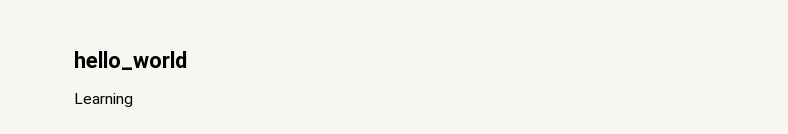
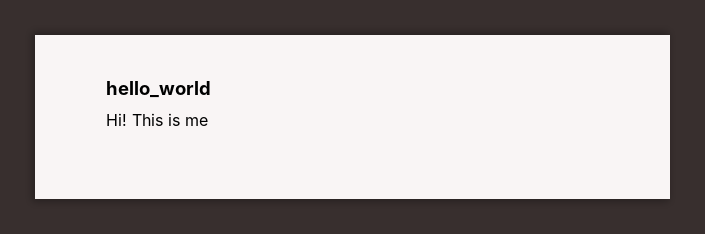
[74,93,133,107] Learning -> [106,113,208,126] Hi! This is me

